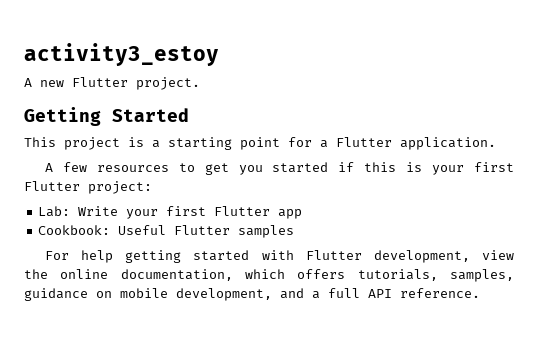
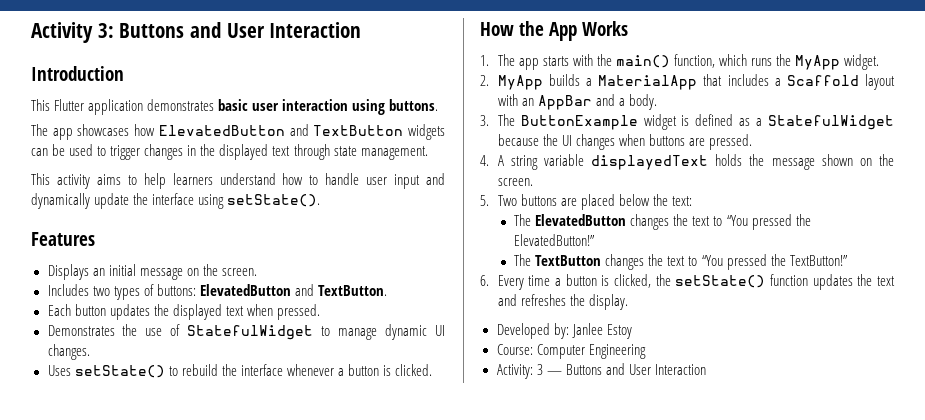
[24,43,219,66] [24,77,200,90] [24,107,189,126] [24,137,496,150] [44,162,514,175] [24,181,152,194] [38,206,303,219] [38,225,295,238] [44,250,514,263] [24,269,514,282] [24,288,480,301] activity3_estoy // A new Flutter project. // Getting Started // This project is a starting point for a Flutter application. // A few resources to get you started if this is your first Flutter project: // Lab: Write your first Flutter app // Cookbook: Useful Flutter samples // For help getting started with Flutter development, view the online documentation, which offers tutorials, samples, guidance on mobile development, and a full API reference. -> [31,22,362,43] [31,66,124,81] [31,99,439,115] [31,124,445,140] [31,144,428,160] [31,173,446,189] [31,193,321,209] [31,232,95,246] [47,264,257,280] [47,284,387,300] [47,304,320,320] [47,324,445,340] [47,344,90,360] [47,364,433,378] [480,21,629,41] [480,54,880,70] [480,74,895,90] [497,94,657,110] [480,114,894,130] [497,134,753,150] [480,154,894,170] [497,178,533,186] [480,194,693,210] [514,214,811,230] [514,234,596,246] [514,254,848,270] [480,274,895,290] [497,294,628,310] [496,323,632,339] [496,344,646,359] [496,363,706,379] Activity 3: Buttons and User Interaction // Introduction // This Flutter application demonstrates basic user interaction using buttons. // The app showcases how ElevatedButton and TextButton widgets can be used to trigger changes in the displayed text through state management. // This activity aims to help learners understand how to handle user input and dynamically update the interface using setState(). // Features // Displays an initial message on the screen. // Includes two types of buttons: ElevatedButton and TextButton. // Each button updates the displayed text when pressed. // Demonstrates the use of StatefulWidget to manage dynamic UI changes. // Uses setState() to rebuild the interface whenever a button is clicked. // How the App Works // 1. The app starts with the main() function, which runs the MyApp widget. // 2. MyApp builds a MaterialApp that includes a Scaffold layout with an AppBar and a body. // 3. The ButtonExample widget is defined as a StatefulWidget because the UI changes when buttons are pressed. // 4. A string variable displayedText holds the message shown on the screen. // 5. Two buttons are placed below the text: // The ElevatedButton changes the text to “You pressed the ElevatedButton!” // The TextButton changes the text to “You pressed the TextButton!” // 6. Every time a button is clicked, the setState() function updates the text and refreshes the display. // Developed by: Janlee Estoy // Course: Computer Engineering // Activity: 3 — Buttons and User Interaction

